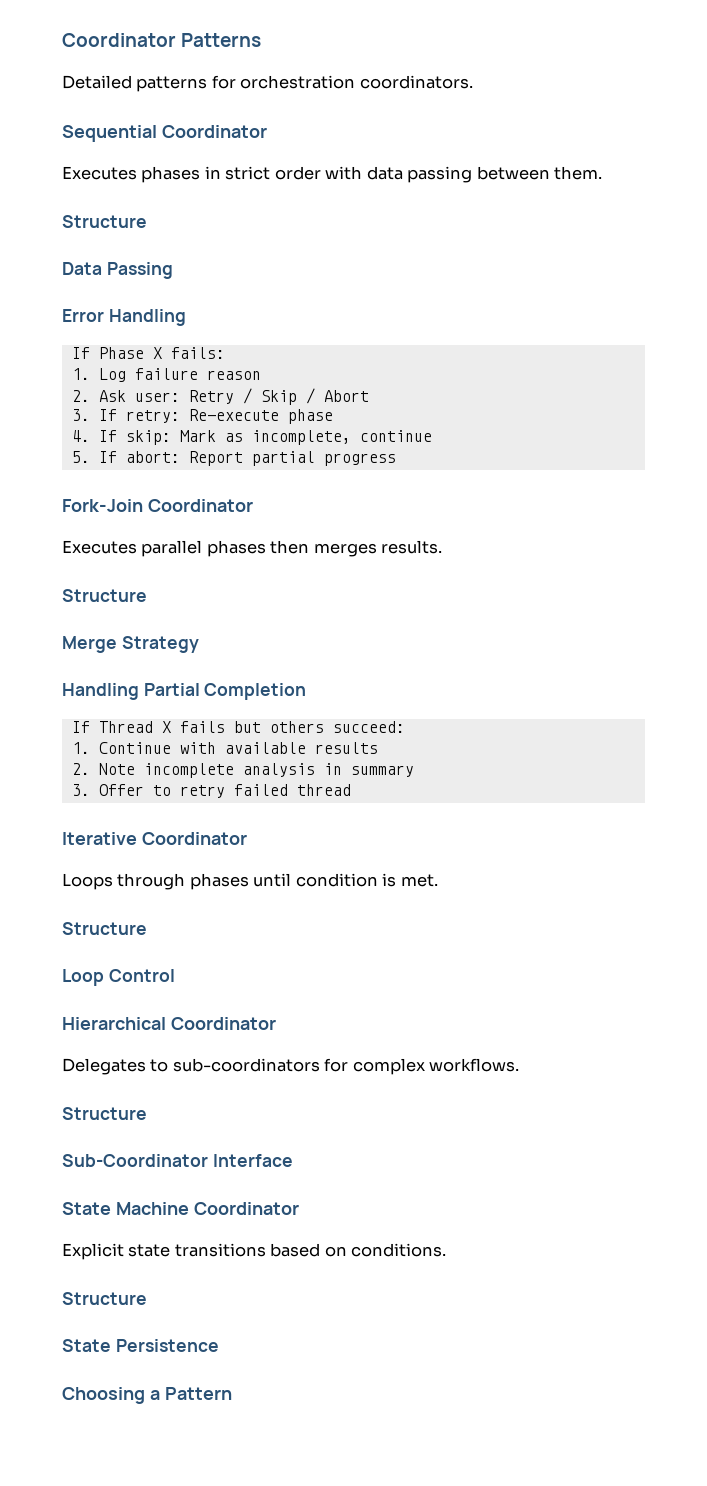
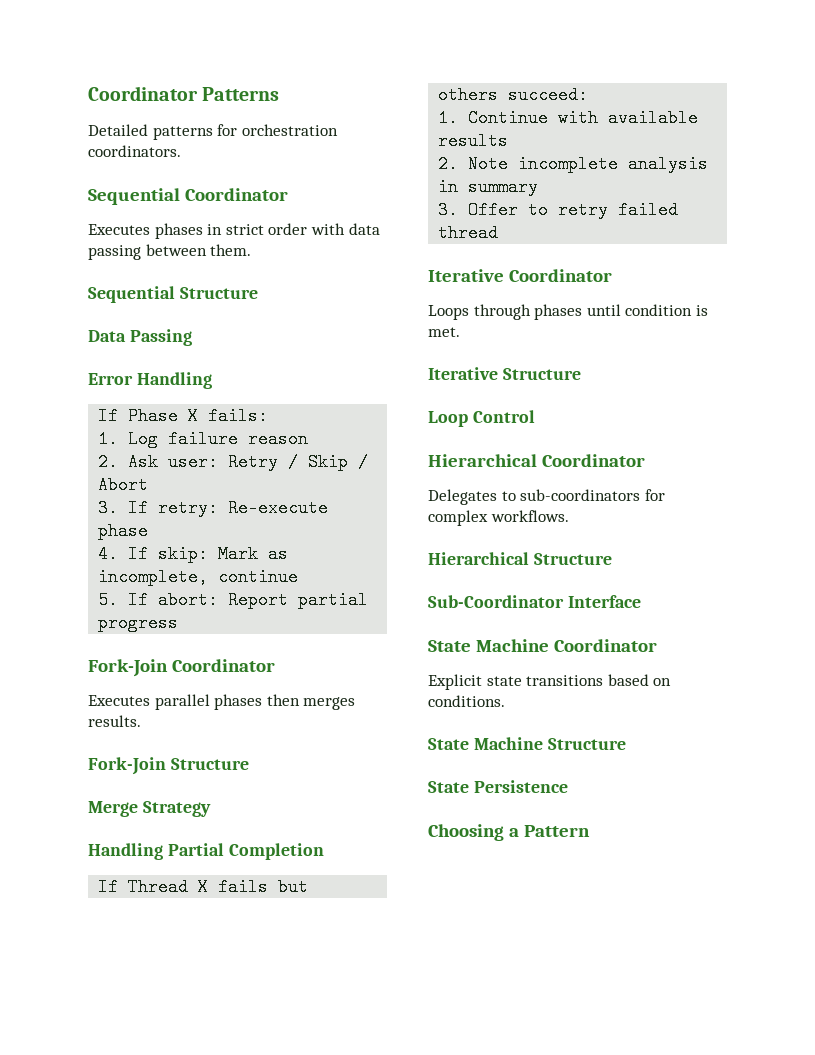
(603, 173) none -> [88,286,175,303] Sequential
(443, 547) none -> [88,757,166,775] Fork-Join
(438, 880) none -> [428,367,498,380] Iterative
(520, 1065) none -> [428,552,529,565] Hierarchical
(447, 1250) none -> [428,737,543,750] State Machine

